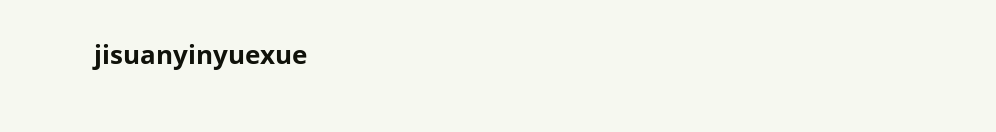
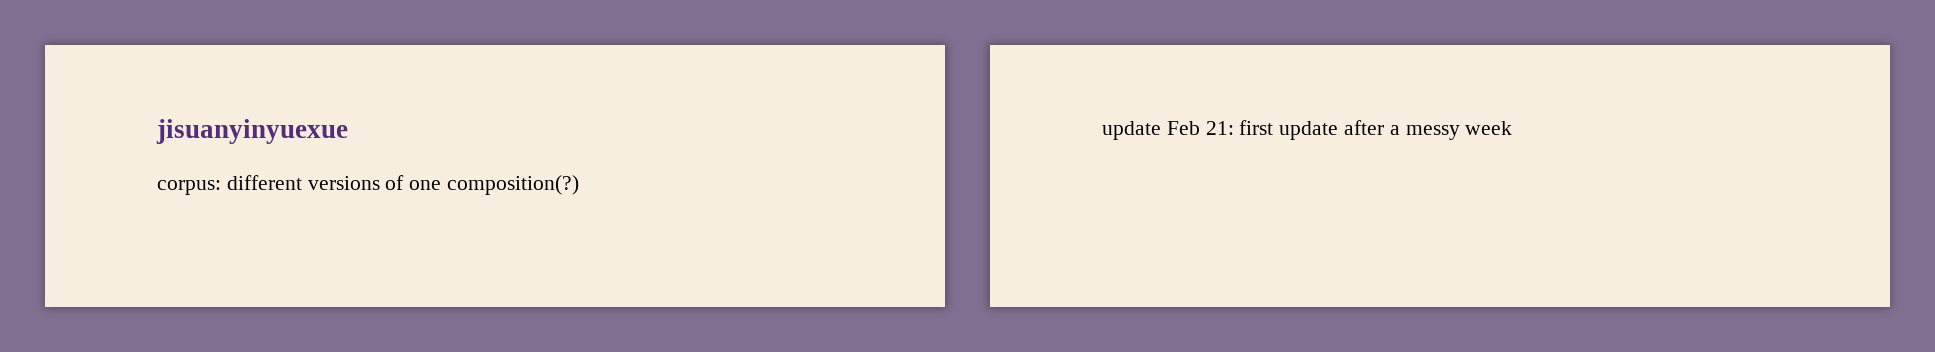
(307, 57) none -> [157,175,580,195] [1102,120,1513,140] // corpus: different versions of one composition(?) // update Feb 21: first update after a messy week

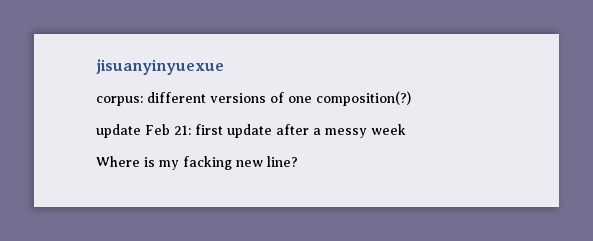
(1513, 128) none -> [96,156,298,170] // Where is my facking new line?

